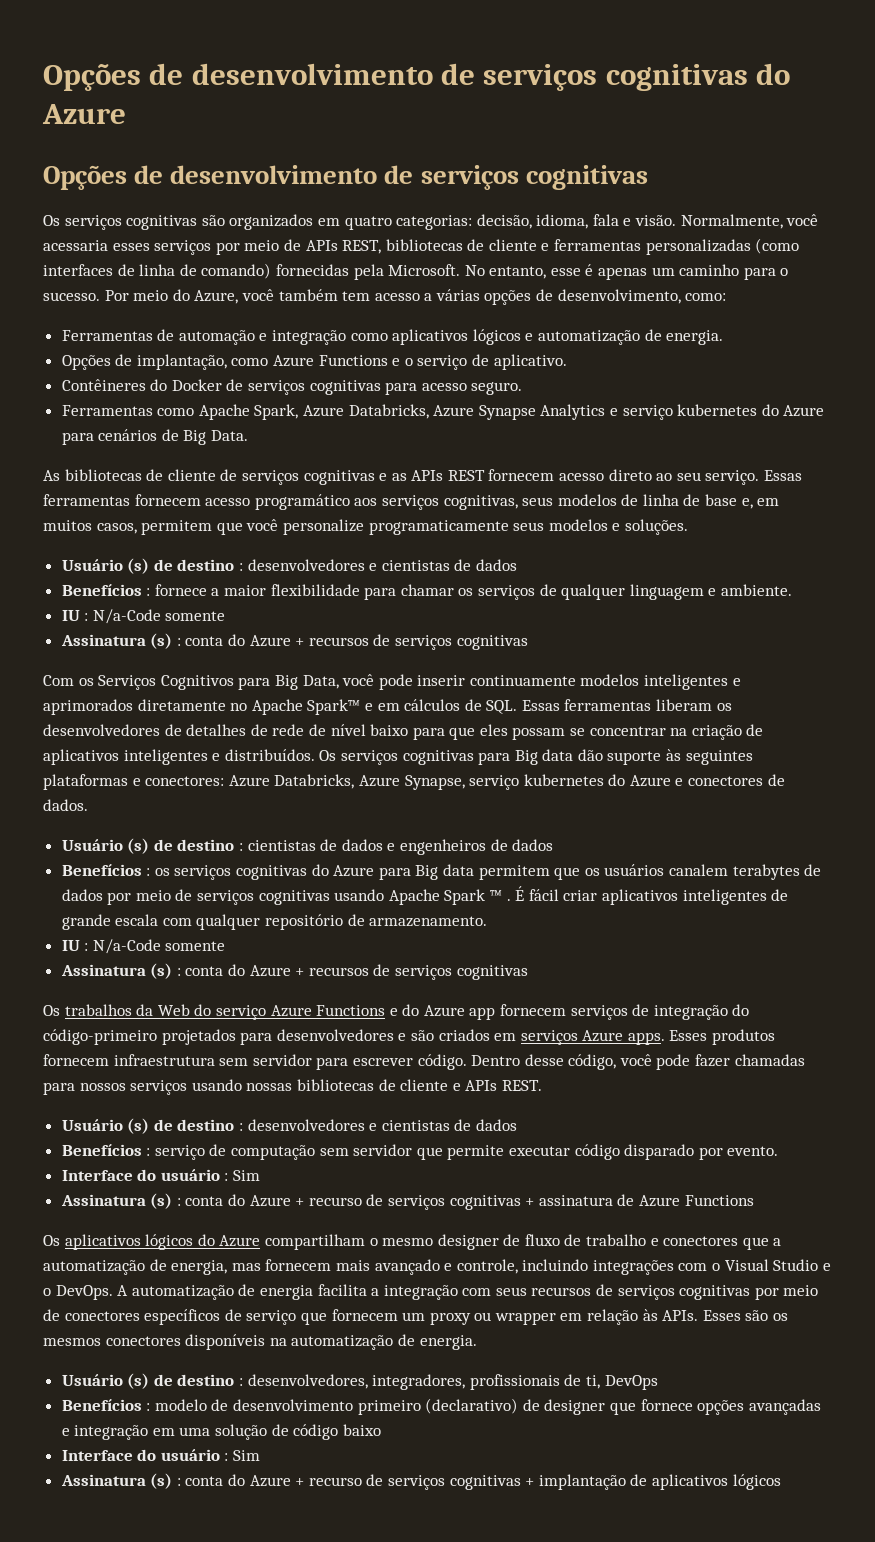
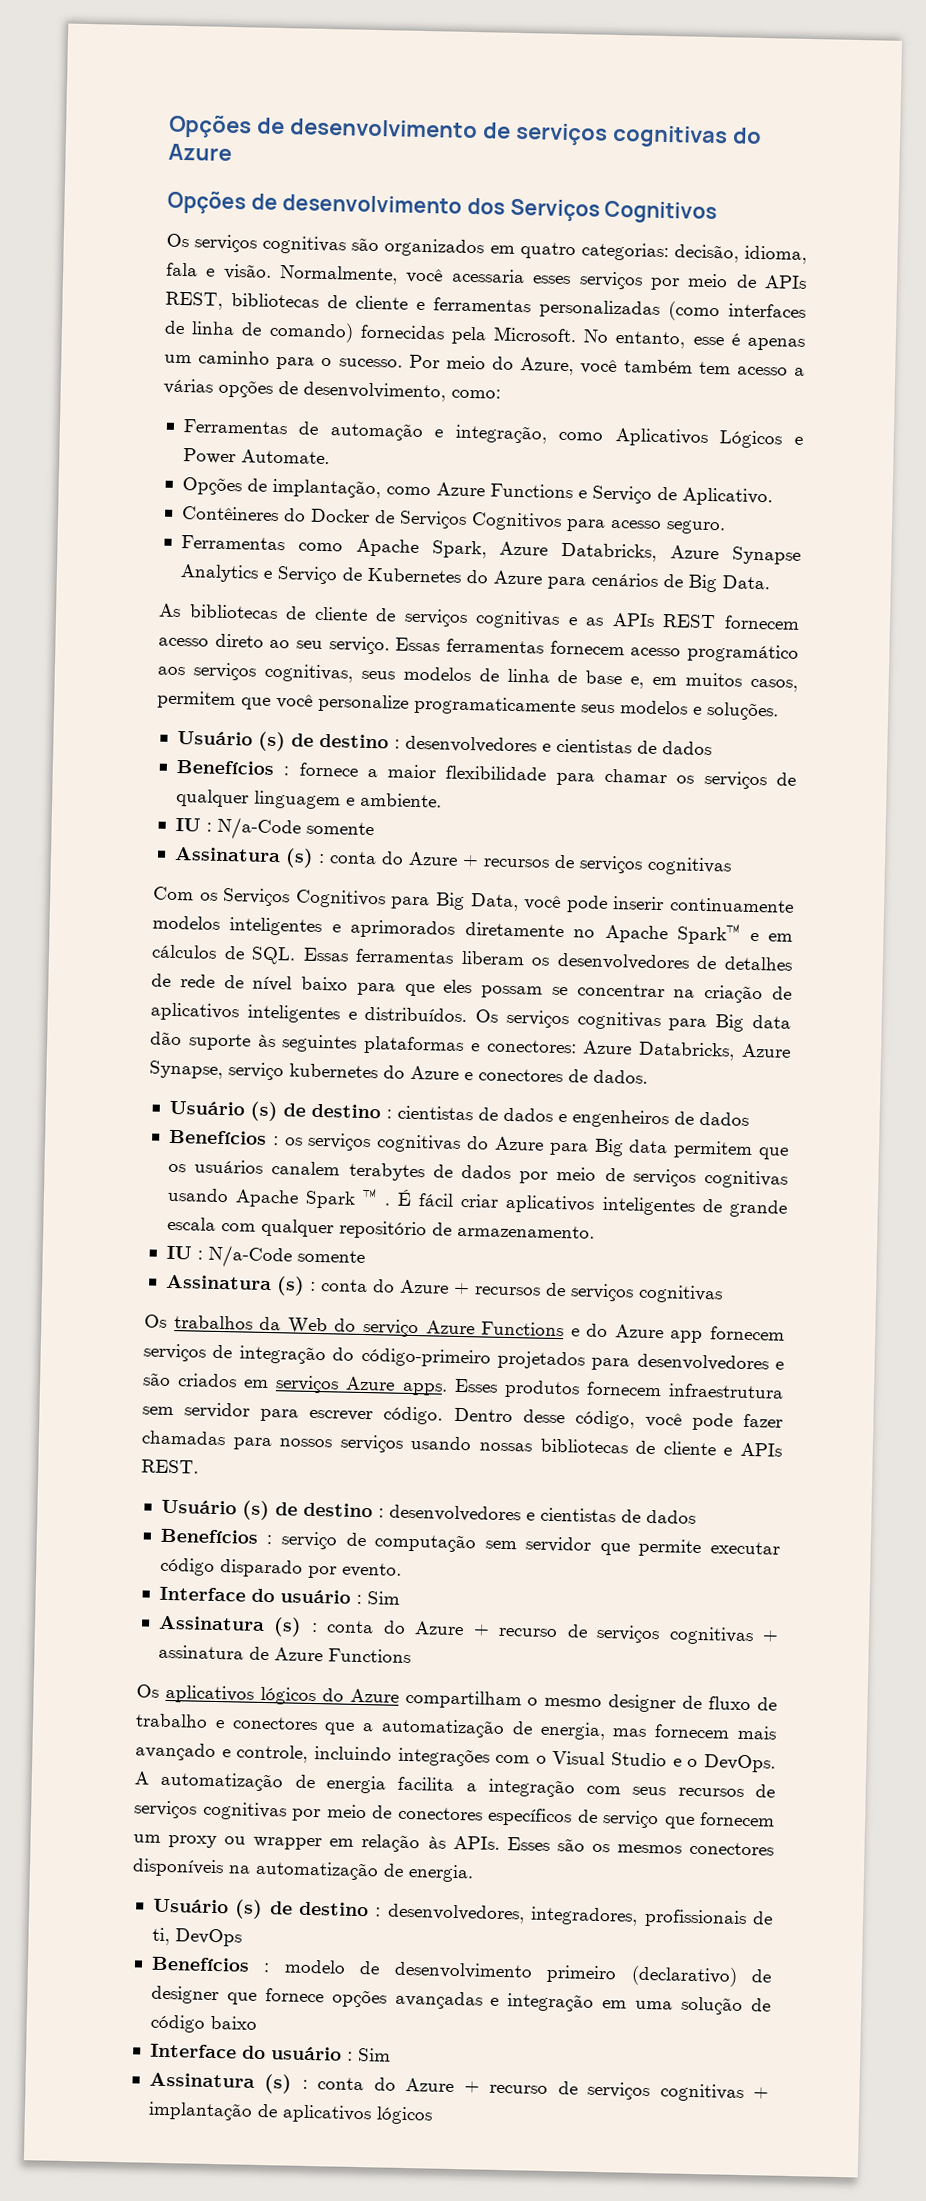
[384,165,648,190] de serviços cognitivas -> [467,197,718,225] dos Serviços Cognitivos
[272,329,724,345] integração como aplicativos lógicos e automatização de energia. -> [454,424,803,449] [182,448,330,465] integração, como Aplicativos Lógicos e Power Automate.
[404,354,567,370] o serviço de aplicativo. -> [591,485,773,507] Serviço de Aplicativo.
[248,380,381,395] serviços cognitivas -> [398,510,562,531] Serviços Cognitivos
[622,404,758,420] serviço kubernetes -> [276,566,462,585] Serviço de Kubernetes

